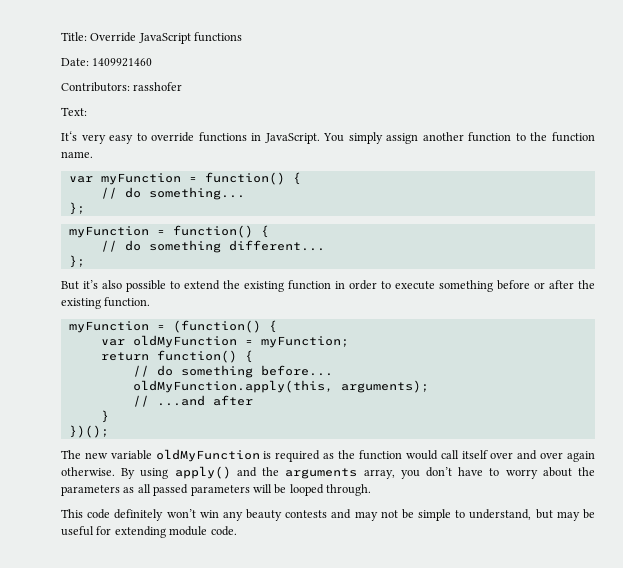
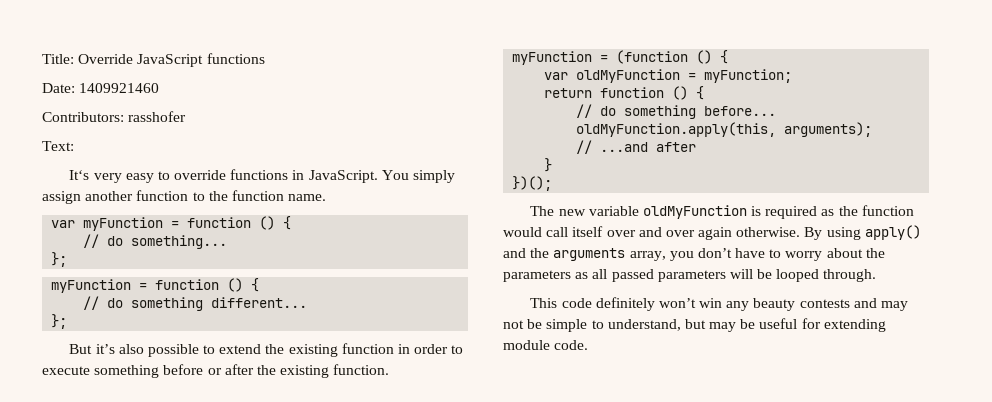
[204,172,285,185] function() -> [187,216,276,230] function ()
[172,225,253,238] function() -> [155,278,244,292] function ()
[172,320,261,333] (function() -> [616,50,713,64] (function ()
[156,350,237,363] function() -> [600,86,689,100] function ()

